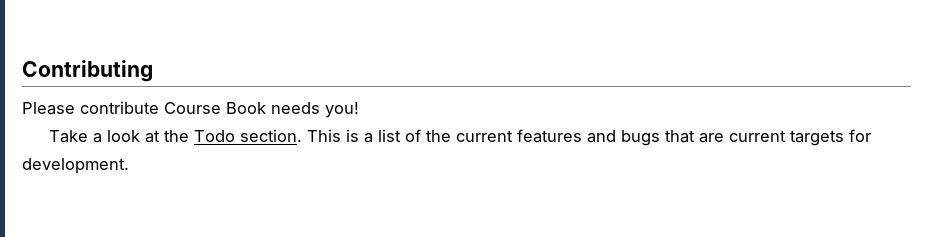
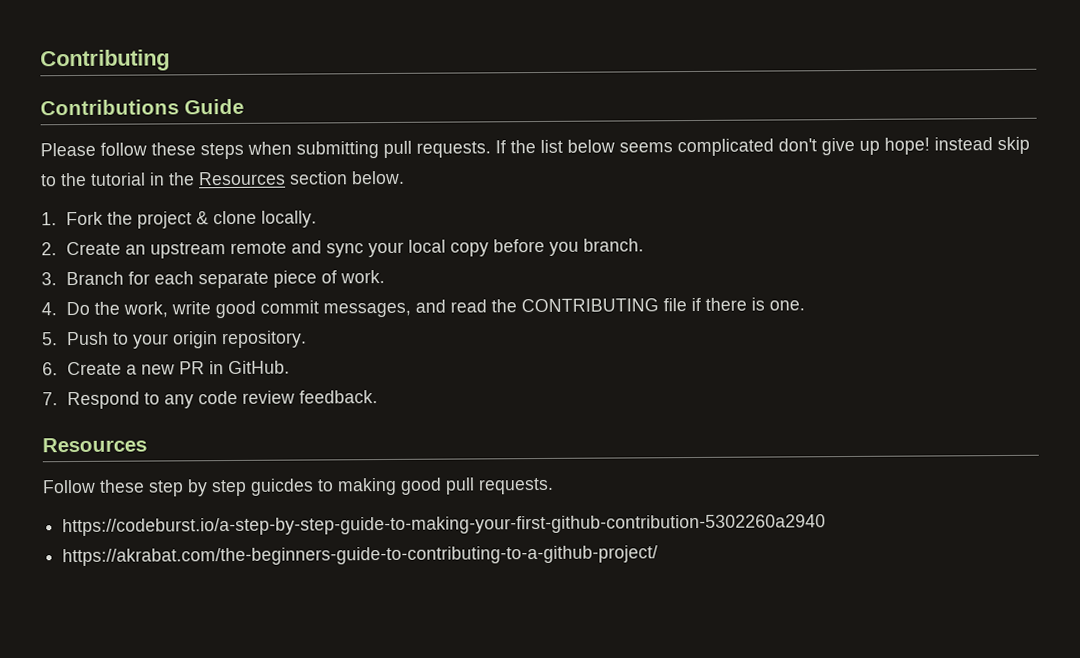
(153, 71) none -> [40,98,244,116] // Contributions Guide
[80,101,359,118] [48,129,871,146] [22,158,129,174] contribute Course Book needs you! // Take a look at the Todo section. This is a list of the current features and bugs that are current targets for development. -> [100,136,1030,160] [40,170,405,187] [41,210,318,229] [41,238,645,259] [41,269,386,289] [41,297,806,319] [42,330,308,349] [42,360,291,376] [42,390,379,410] [42,437,147,453] [42,477,554,497] [62,514,827,537] [62,545,659,567] follow these steps when submitting pull requests. If the list below seems complicated don't give up hope! instead skip to the tutorial in the Resources section below. // 1. Fork the project & clone locally. // 2. Create an upstream remote and sync your local copy before you branch. // 3. Branch for each separate piece of work. // 4. Do the work, write good commit messages, and read the CONTRIBUTING file if there is one. // 5. Push to your origin repository. // 6. Create a new PR in GitHub. // 7. Respond to any code review feedback. // Resources // Follow these step by step guicdes to making good pull requests. // https://codeburst.io/a-step-by-step-guide-to-making-your-first-github-contribution-5302260a2940 // https://akrabat.com/the-beginners-guide-to-contributing-to-a-github-project/

